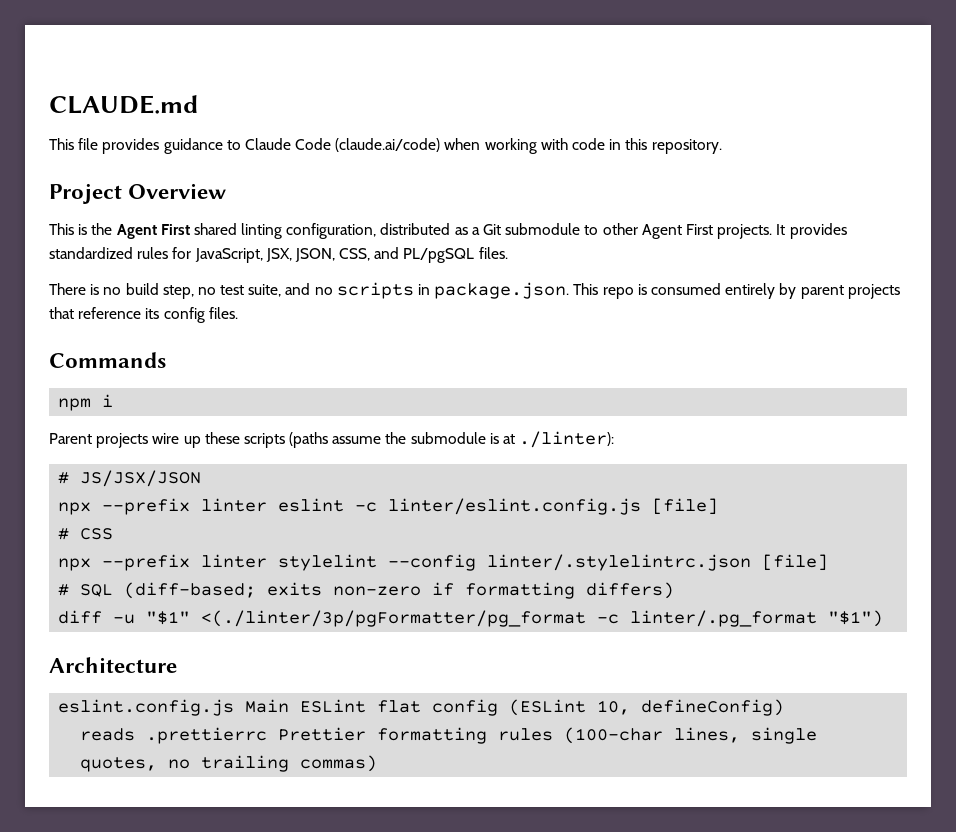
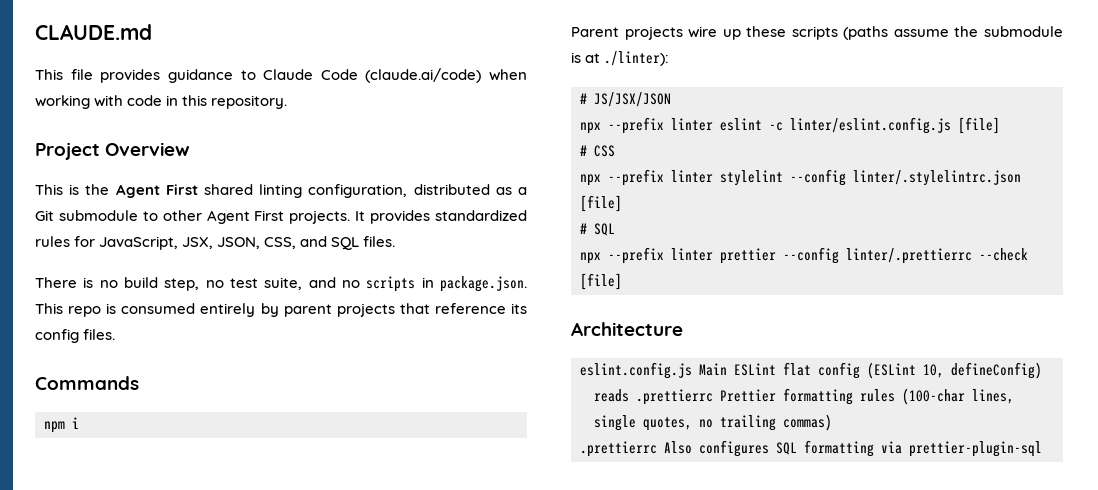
[403,248,475,263] PL/pgSQL -> [331,237,360,250] SQL
[124,582,675,599] [58,610,884,627] (diff-based; exits non-zero if formatting differs) // diff -u "$1" <(./linter/3p/pgFormatter/pg_format -c linter/.pg_format "$1") -> [580,247,1028,264] [580,273,622,290] // npx --prefix linter prettier --config linter/.prettierrc --check [file]
(378, 763) none -> [580,440,1042,457] // .prettierrc Also configures SQL formatting via prettier-plugin-sql

